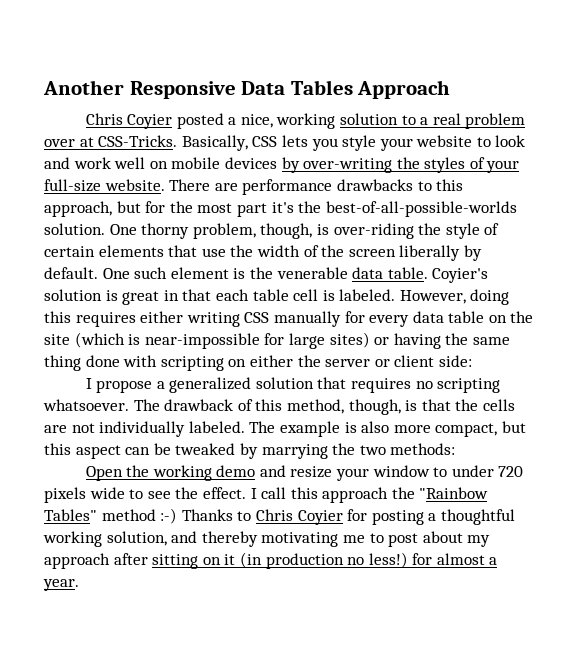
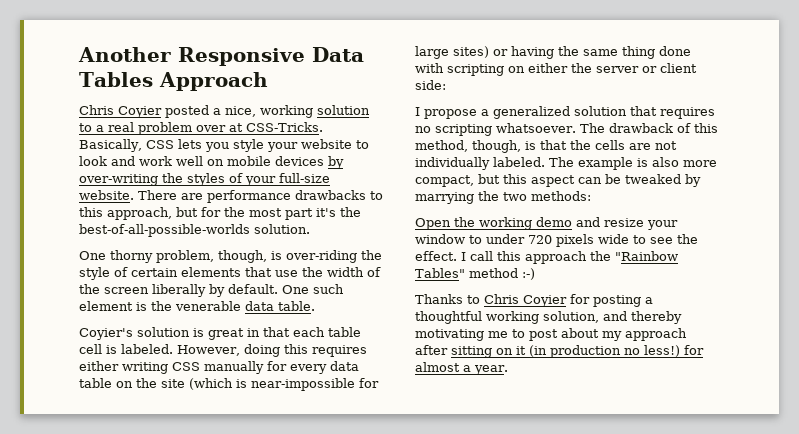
(105, 229) none -> (310, 229) //
(428, 273) none -> (315, 306) //
(178, 516) none -> (535, 274) //

